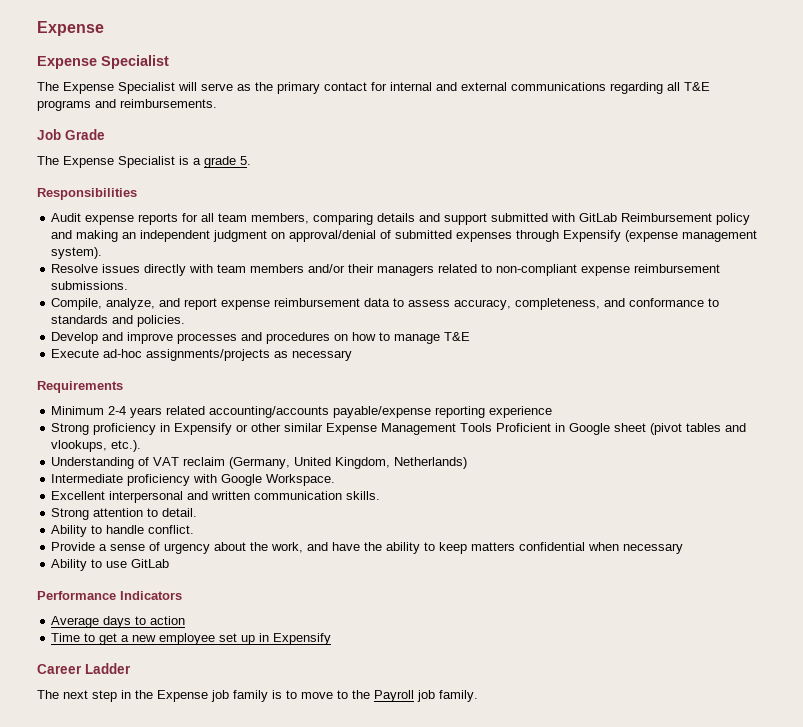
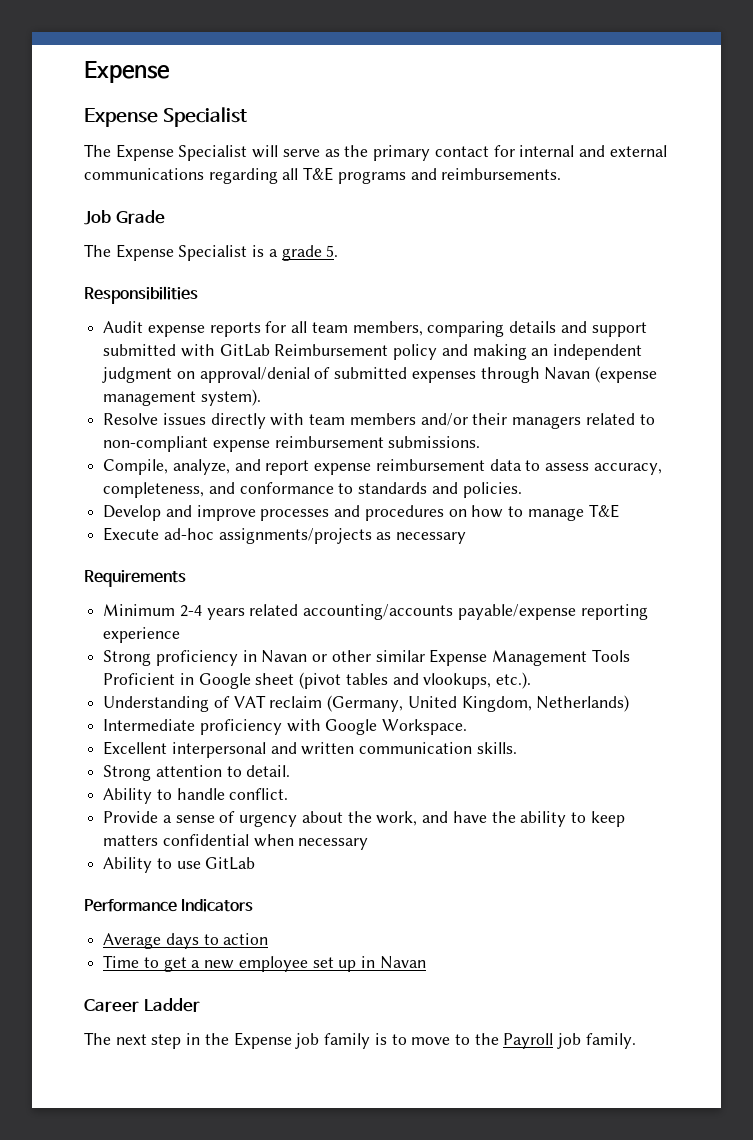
[563,230,622,242] Expensify -> [544,367,591,380] Navan
[174,423,233,435] Expensify -> [261,650,308,663] Navan
[273,633,332,645] Expensify -> [379,956,426,969] Navan

